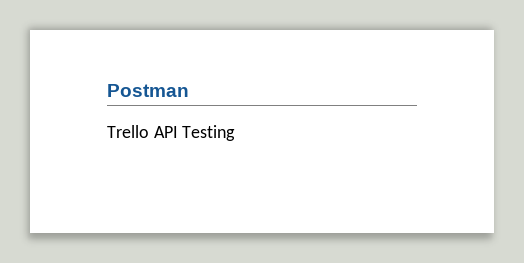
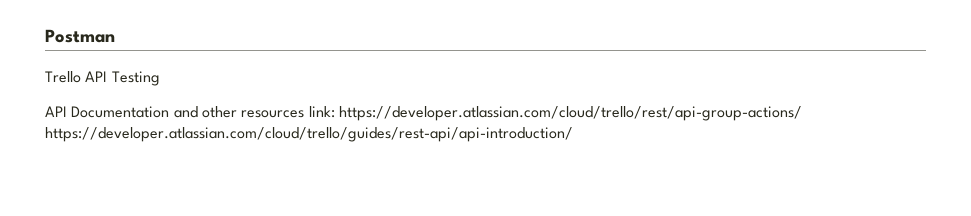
(236, 133) none -> [45,106,802,121] [45,127,573,142] // API Documentation and other resources link: https://developer.atlassian.com/cloud/trello/rest/api-group-actions/ https://developer.atlassian.com/cloud/trello/guides/rest-api/api-introduction/

